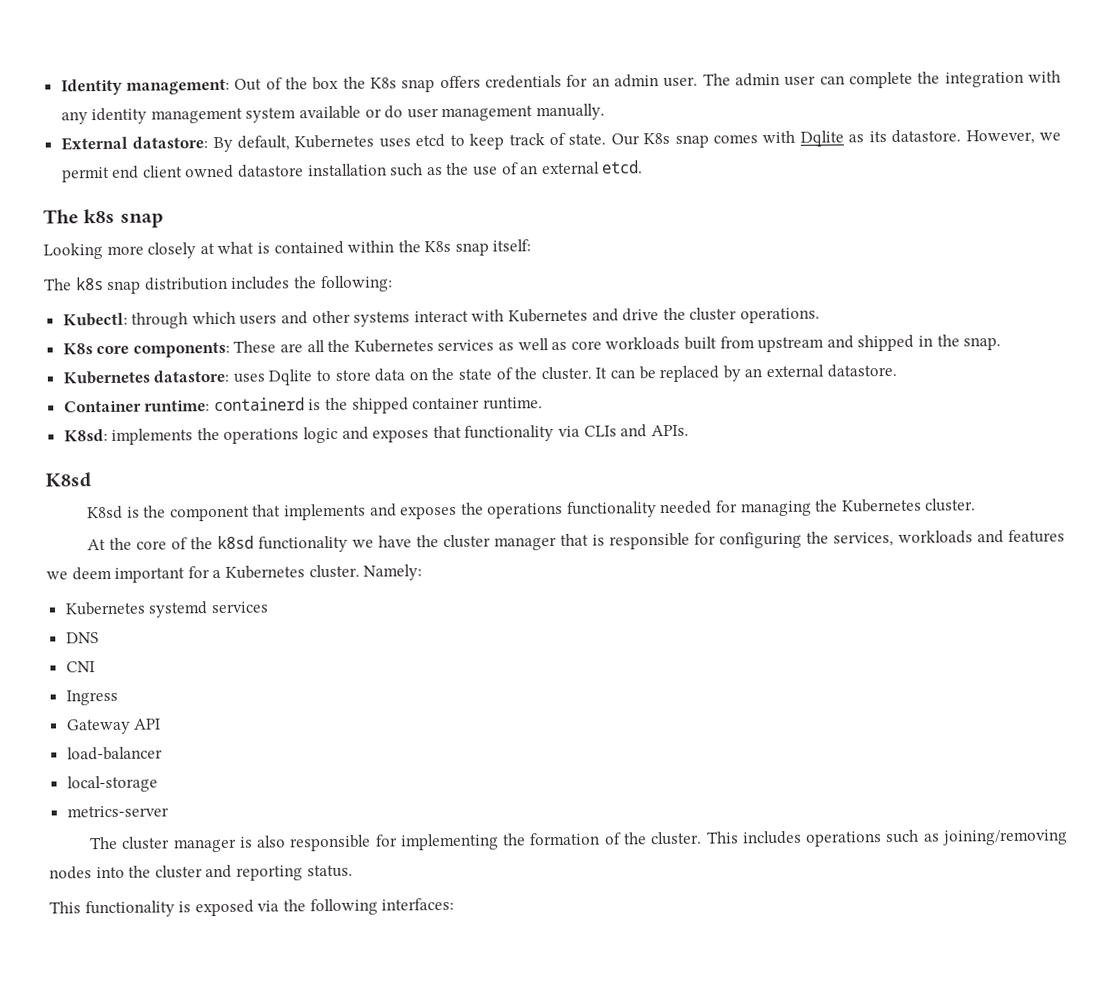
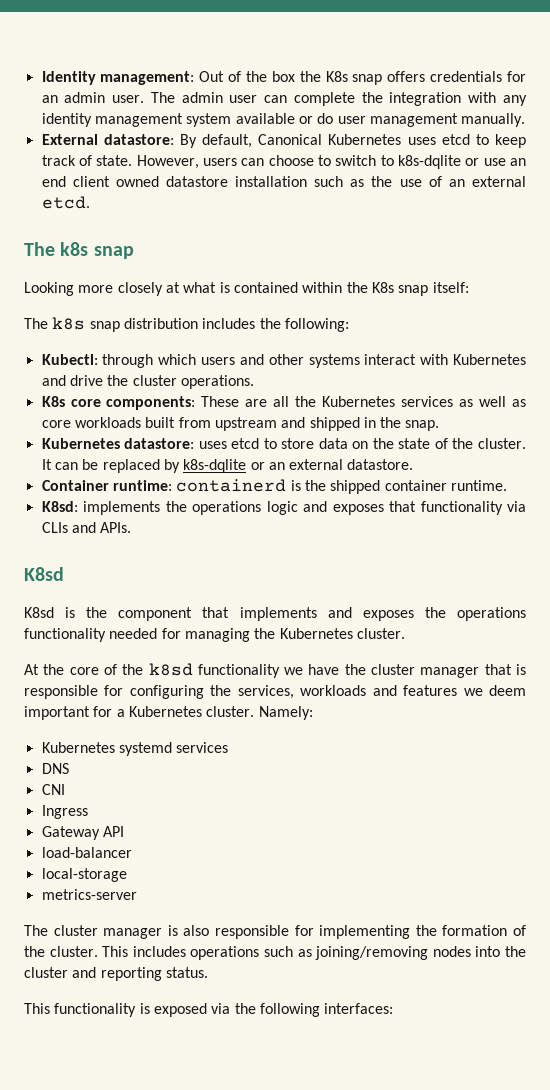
(290, 143) none -> [258,134,323,145] Canonical
[610,129,1061,148] [61,166,110,183] Our K8s snap comes with Dqlite as its datastore. However, we permit -> [136,155,527,169] However, users can choose to switch to k8s-dqlite or use an
[268,369,313,386] Dqlite -> [231,438,260,449] etcd
(741, 373) none -> [183,459,265,473] k8s-dqlite or

